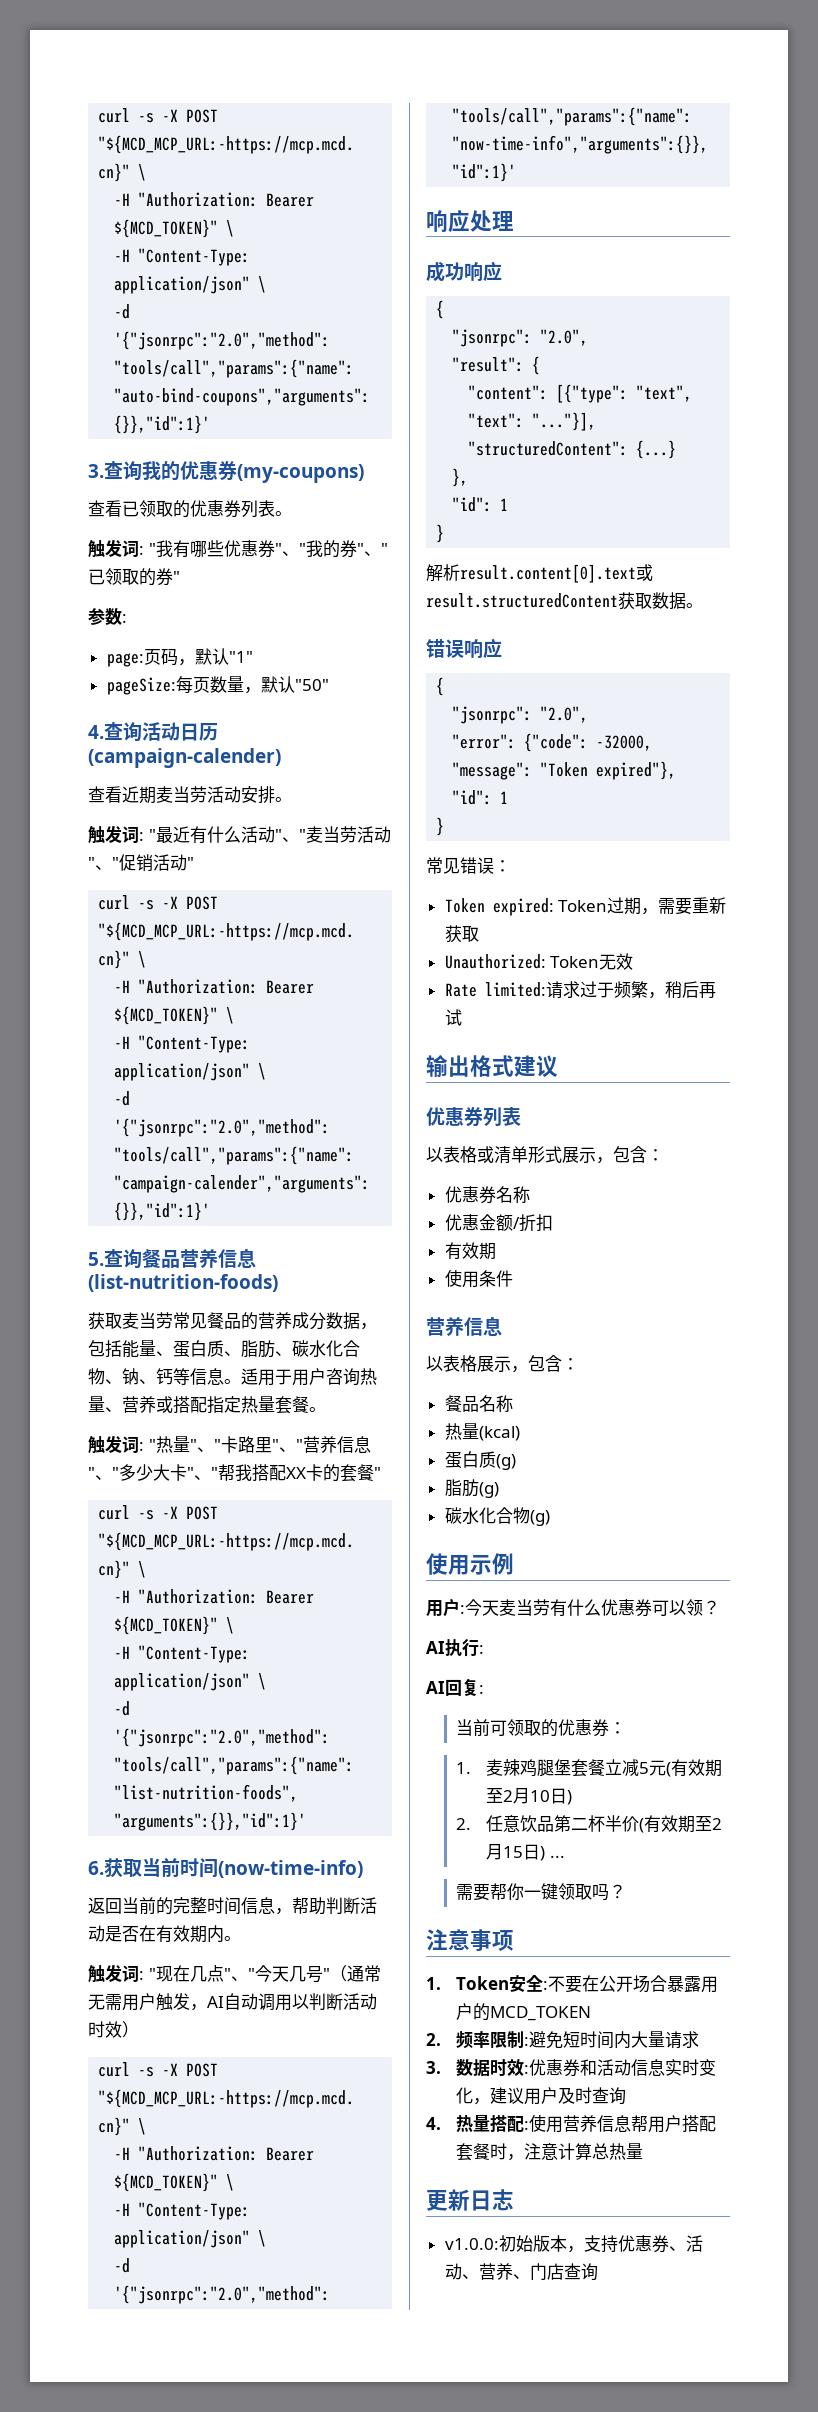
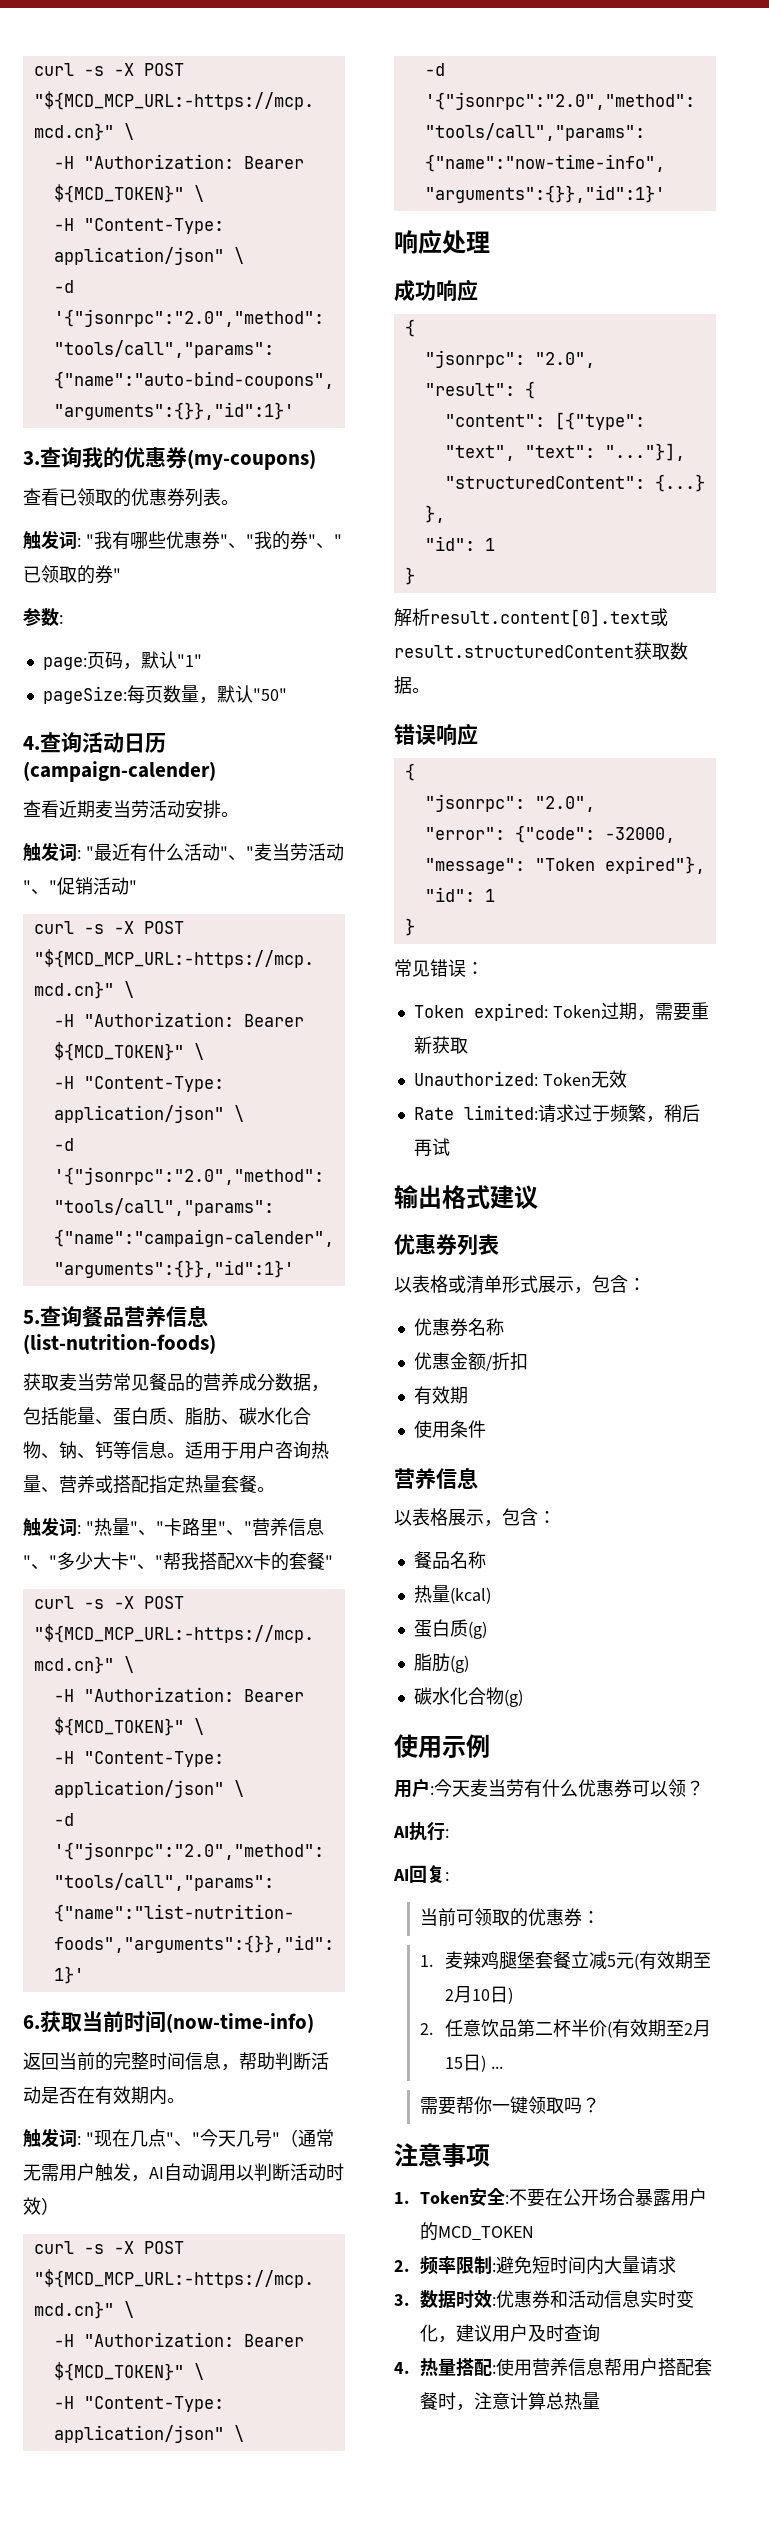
[426,2189,514,2211] [444,2235,703,2253] [444,2263,598,2281] // 更新日志 // v1.0.0:初始版本，支持优惠券、活动、营养、门店查询 -> (600, 2401) none

